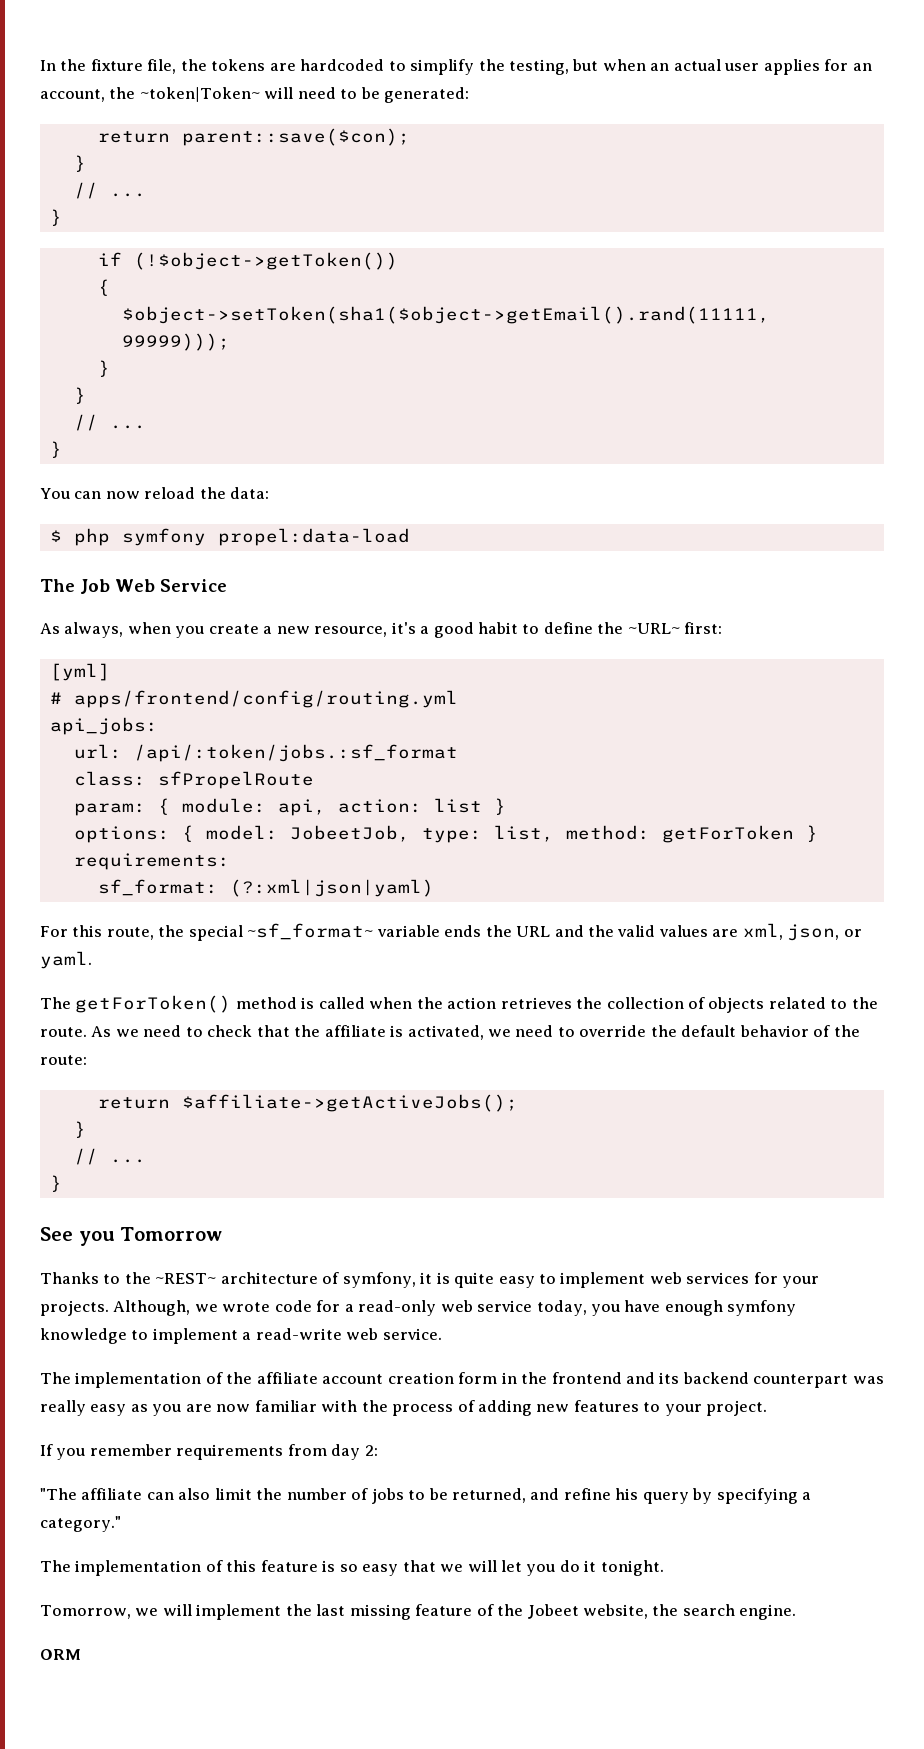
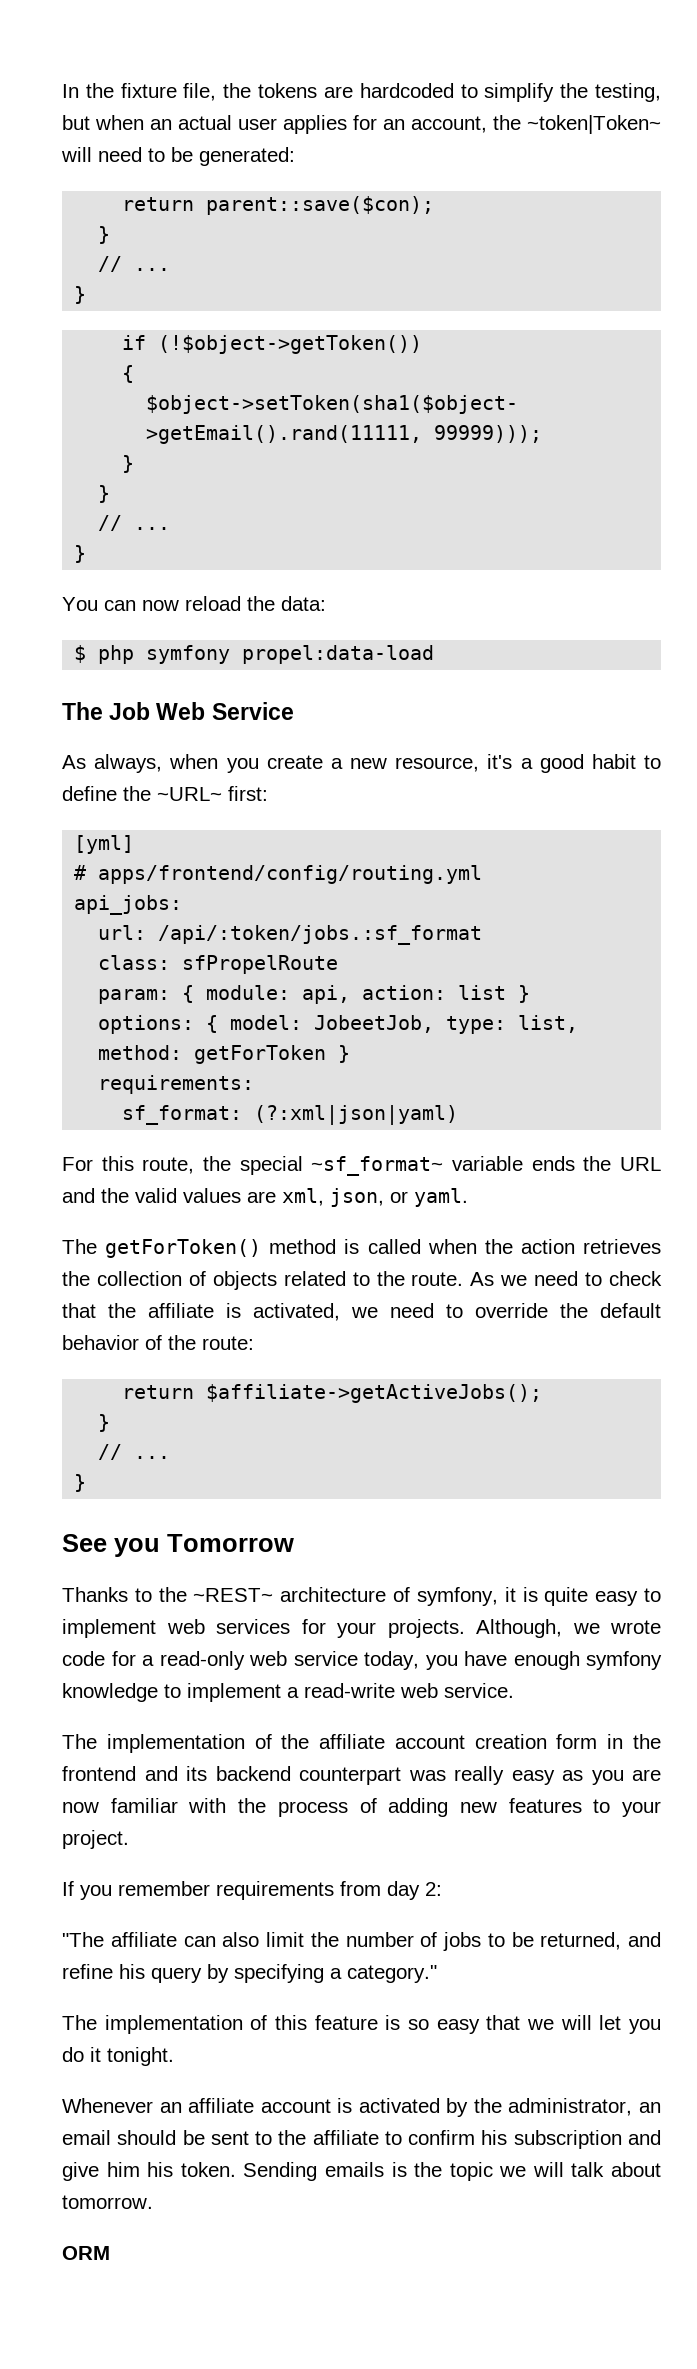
[40,1604,797,1620] Tomorrow, we will implement the last missing feature of the Jobeet website, the search engine. -> [62,2098,661,2117] [62,2130,661,2149] [62,2162,661,2181] [62,2195,153,2209] Whenever an affiliate account is activated by the administrator, an email should be sent to the affiliate to confirm his subscription and give him his token. Sending emails is the topic we will talk about tomorrow.

